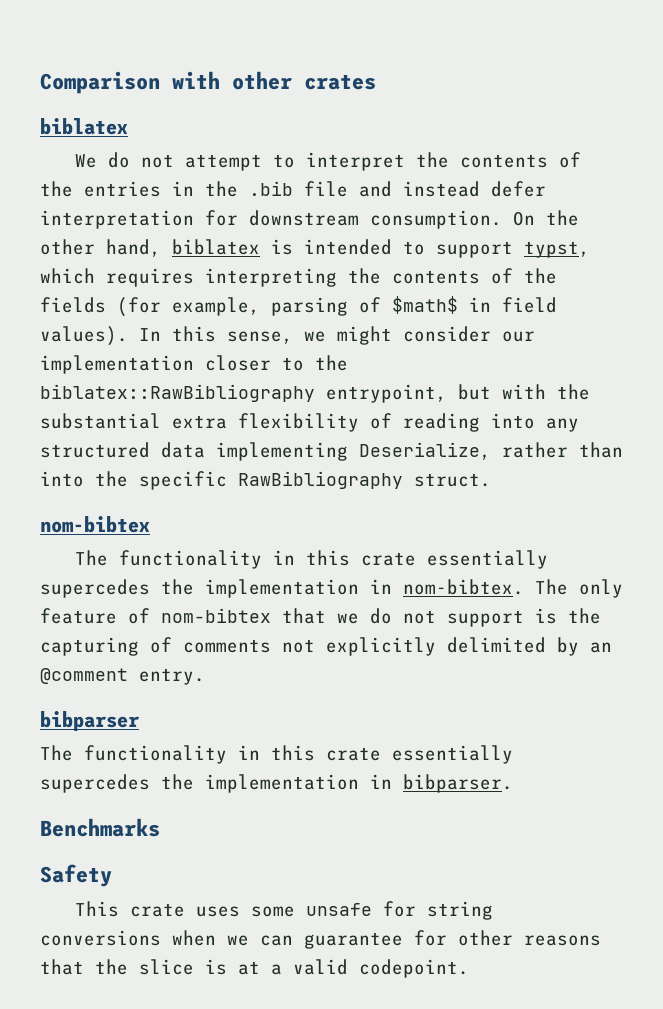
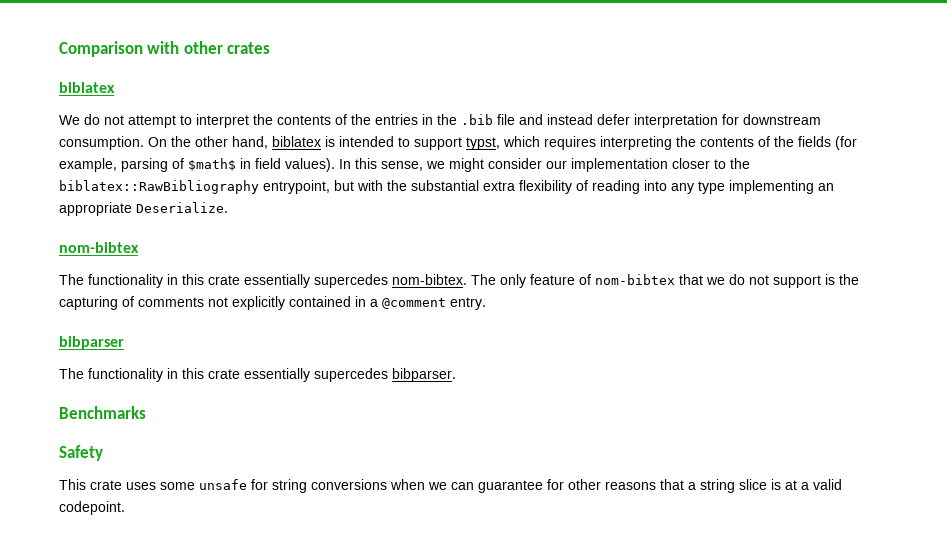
[40,442,623,461] [40,471,491,490] structured data implementing Deserialize, rather than into the specific RawBibliography struct. -> [698,180,834,194] [59,202,228,216] type implementing an appropriate Deserialize.
[161,579,392,598] the implementation in -> (388, 281) none
[447,637,612,656] delimited by an -> [289,296,378,307] contained in a
[161,774,392,793] the implementation in -> (388, 375) none
[95,959,128,975] the -> [688,479,735,493] a string

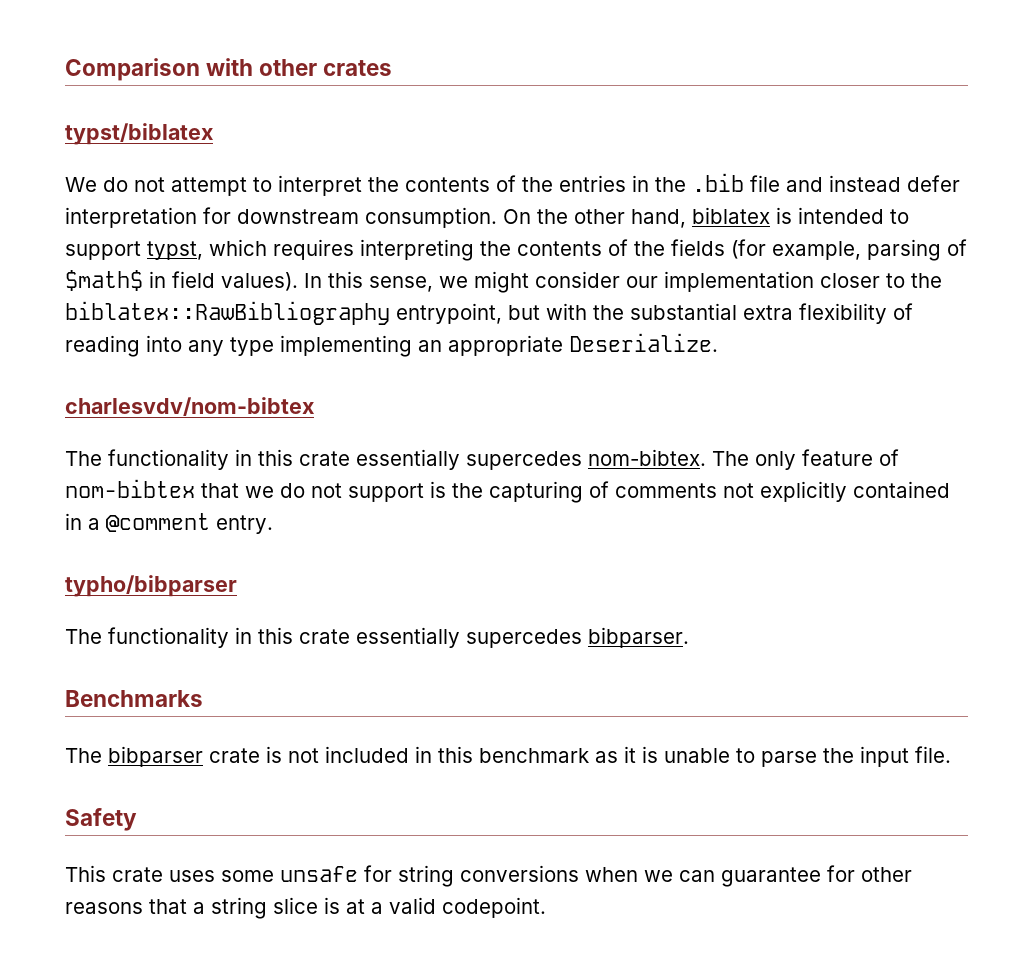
[59,82,115,93] biblatex -> [65,123,214,145] typst/biblatex
[59,242,139,253] nom-bibtex -> [65,397,315,416] charlesvdv/nom-bibtex
[59,336,124,350] bibparser -> [65,575,237,597] typho/bibparser
(146, 412) none -> [65,746,951,767] // The bibparser crate is not included in this benchmark as it is unable to parse the input file.

